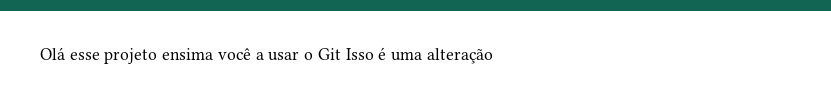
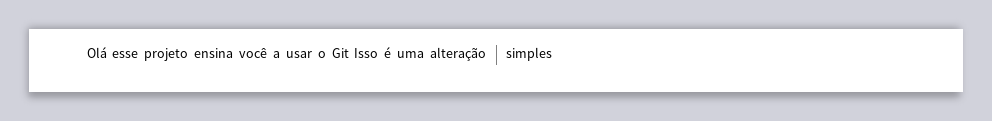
[162,48,214,60] ensima -> [194,48,234,58] ensina
(493, 56) none -> [506,47,552,61] simples

